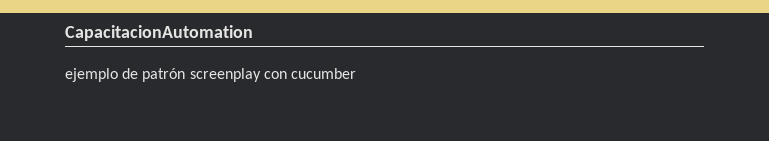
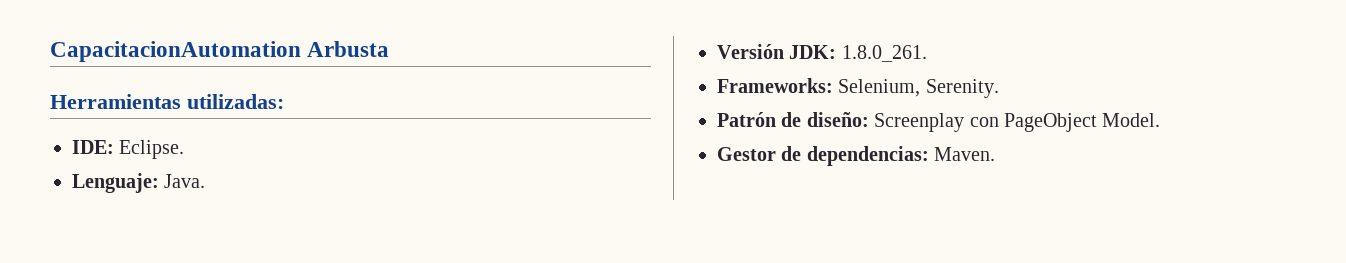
[65,68,356,82] // ejemplo de patrón screenplay con cucumber -> [307,41,390,57] [50,94,284,109] [72,140,185,159] [72,173,206,193] [717,44,927,62] [717,78,999,98] [717,112,1161,132] [717,146,996,166] Arbusta // Herramientas utilizadas: // IDE: Eclipse. // Lenguaje: Java. // Versión JDK: 1.8.0_261. // Frameworks: Selenium, Serenity. // Patrón de diseño: Screenplay con PageObject Model. // Gestor de dependencias: Maven.

